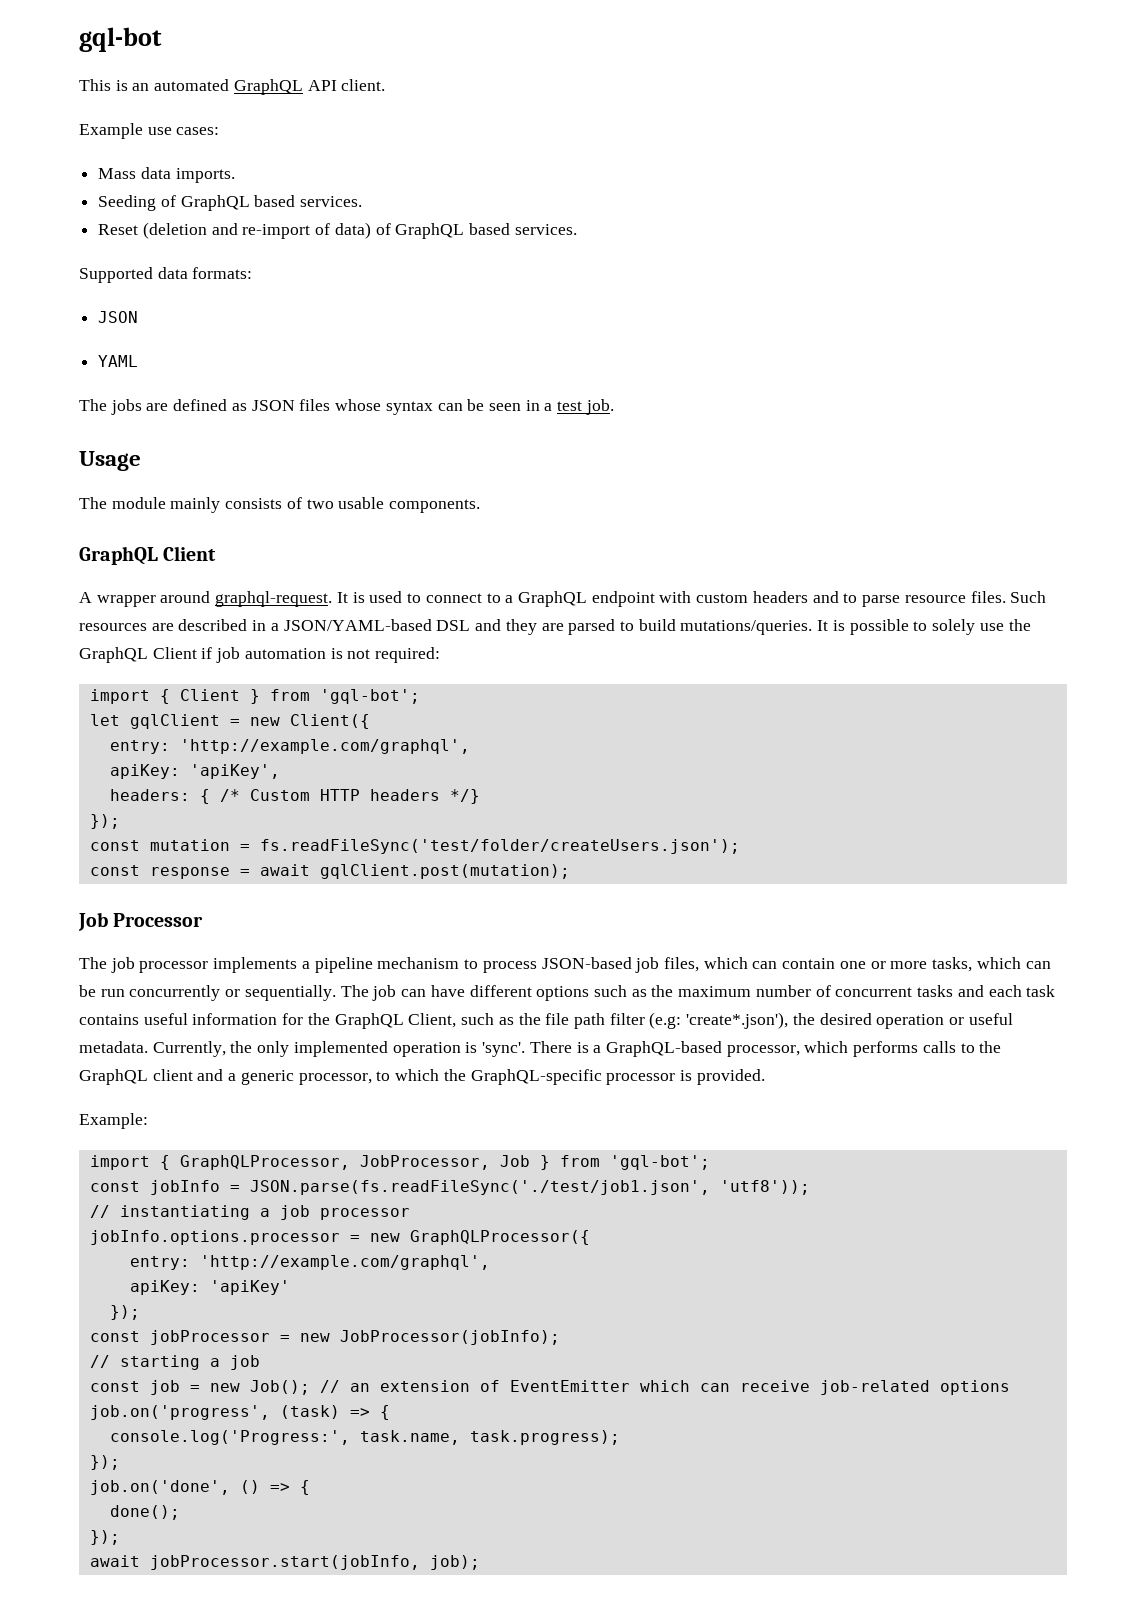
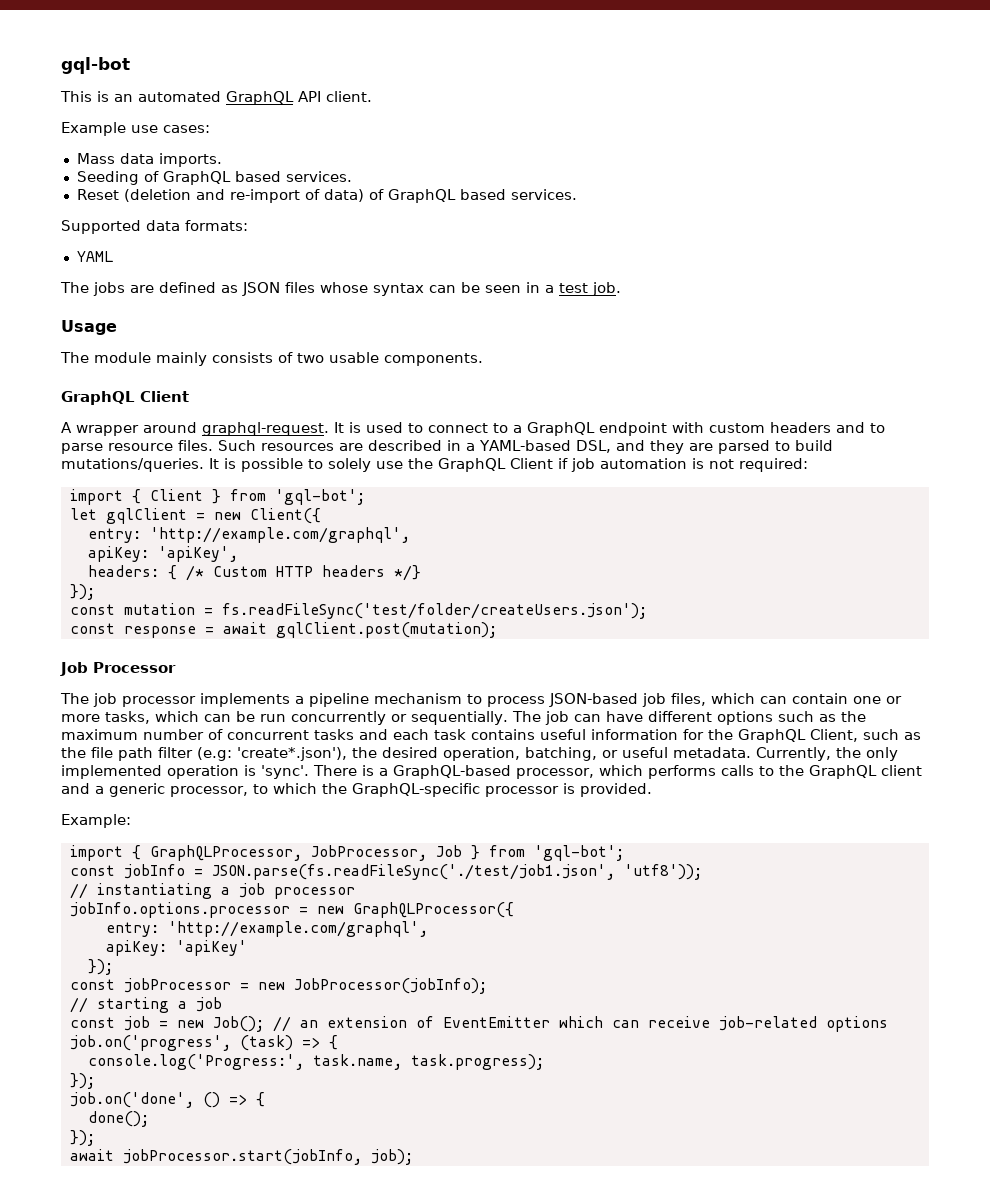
[98,311,139,323] // JSON -> (248, 225) none
[283,619,471,631] JSON/YAML-based DSL -> [479,440,611,453] YAML-based DSL,
[876,1014,945,1029] operation -> [443,747,597,761] operation, batching,

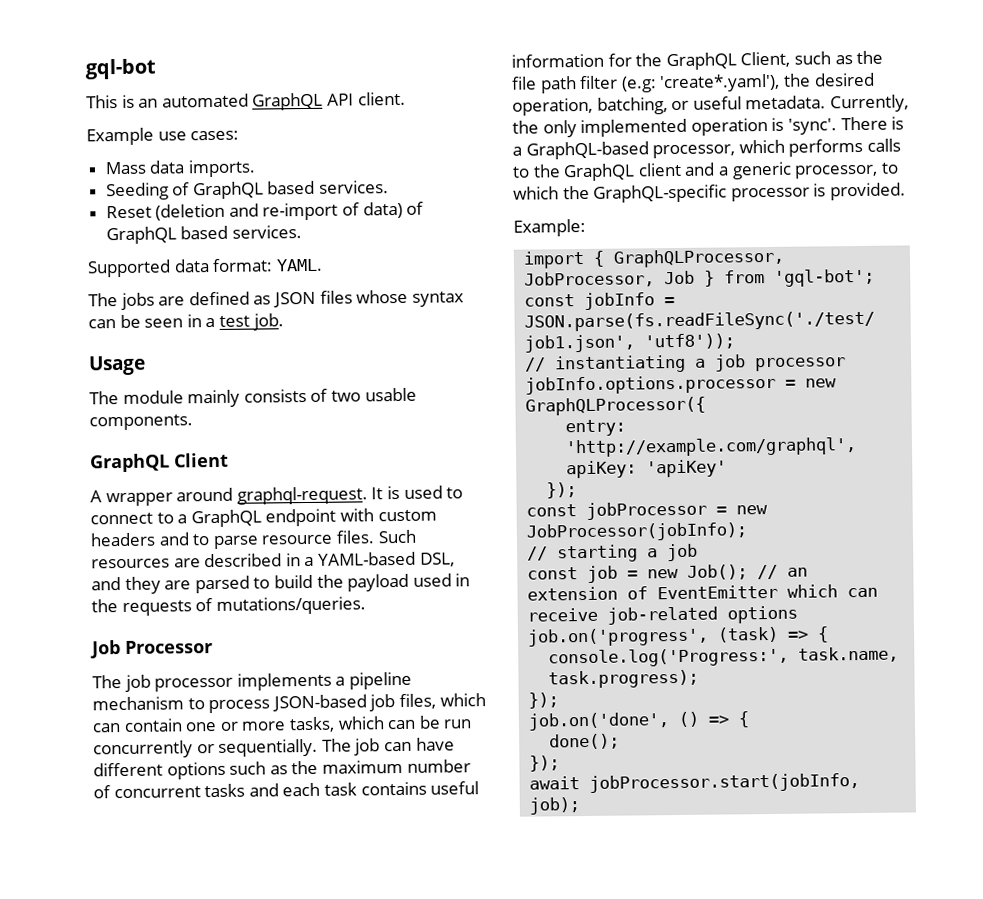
[185,220,248,231] [76,251,113,262] formats: // YAML -> [212,258,323,273] format: YAML.
[61,458,808,472] [69,489,365,505] [69,508,321,524] [87,527,410,543] [87,546,238,562] [87,565,421,581] [69,584,95,600] [69,603,647,619] [69,622,497,638] mutations/queries. It is possible to solely use the GraphQL Client if job automation is not required: // import { Client } from 'gql-bot'; // let gqlClient = new Client({ // entry: 'http://example.com/graphql', // apiKey: 'apiKey', // headers: { /* Custom HTTP headers */} // }); // const mutation = fs.readFileSync('test/folder/createUsers.json'); // const response = await gqlClient.post(mutation); -> [316,573,471,592] [91,596,366,617] the payload used in the requests of mutations/queries.
[237,747,347,761] 'create*.json'), -> [659,73,781,93] 'create*.yaml'),

